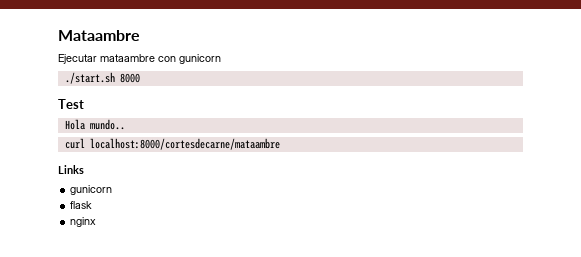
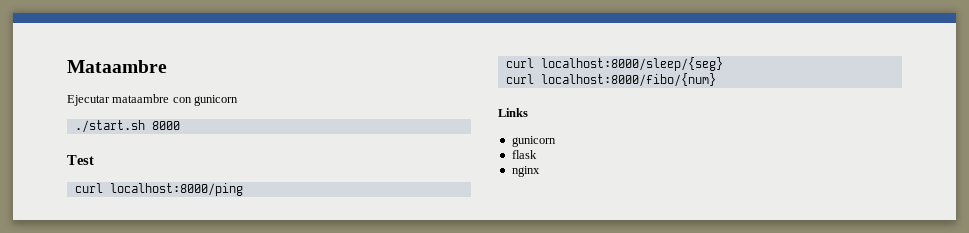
[64,119,125,130] [64,138,280,150] Hola mundo.. // curl localhost:8000/cortesdecarne/mataambre -> [74,183,243,196] [505,57,723,71] [505,73,716,87] curl localhost:8000/ping // curl localhost:8000/sleep/{seg} // curl localhost:8000/fibo/{num}

